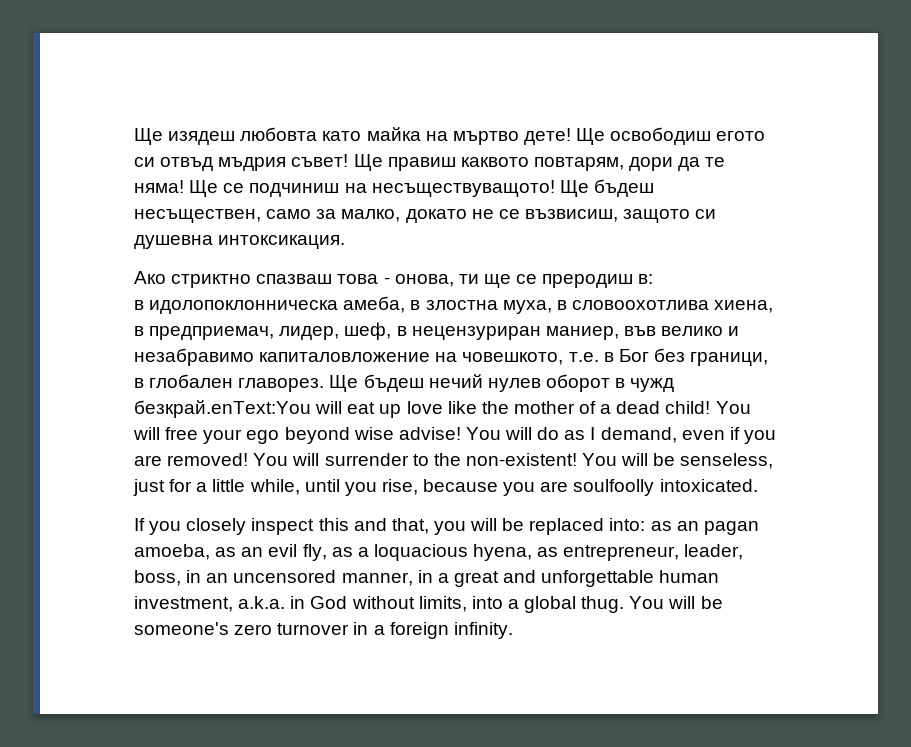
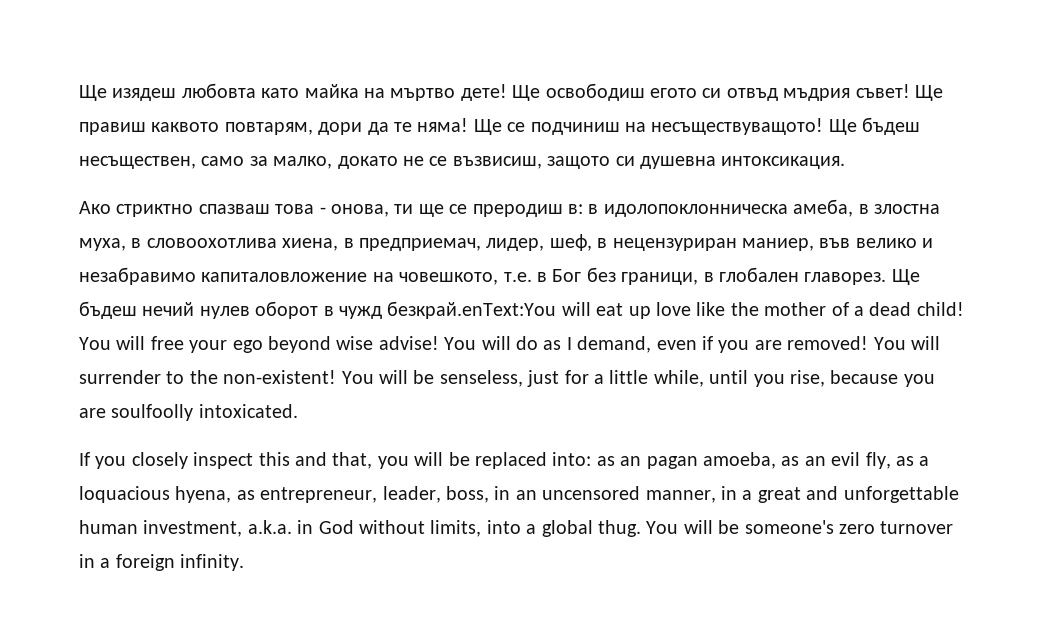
(654, 279) // -> (583, 209) none

